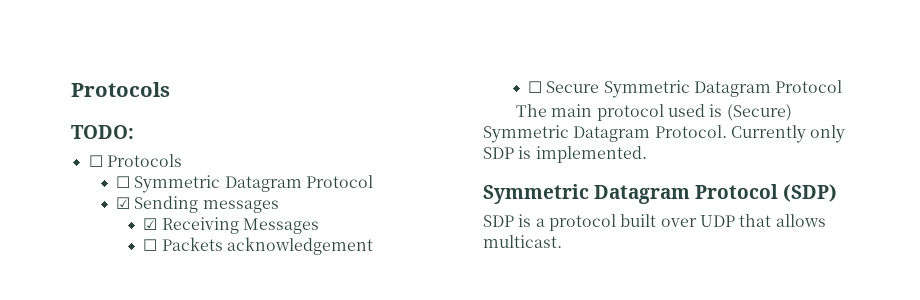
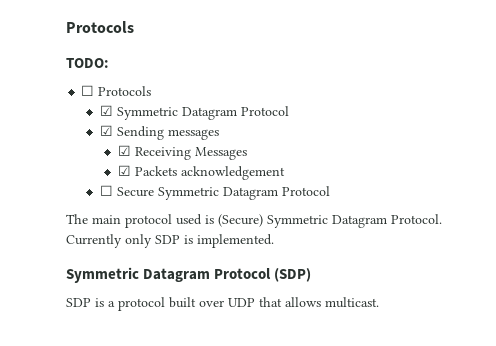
[116,176,131,188] ☐ -> [99,105,113,116] ☑
[143,239,158,251] ☐ -> [117,165,131,176] ☑

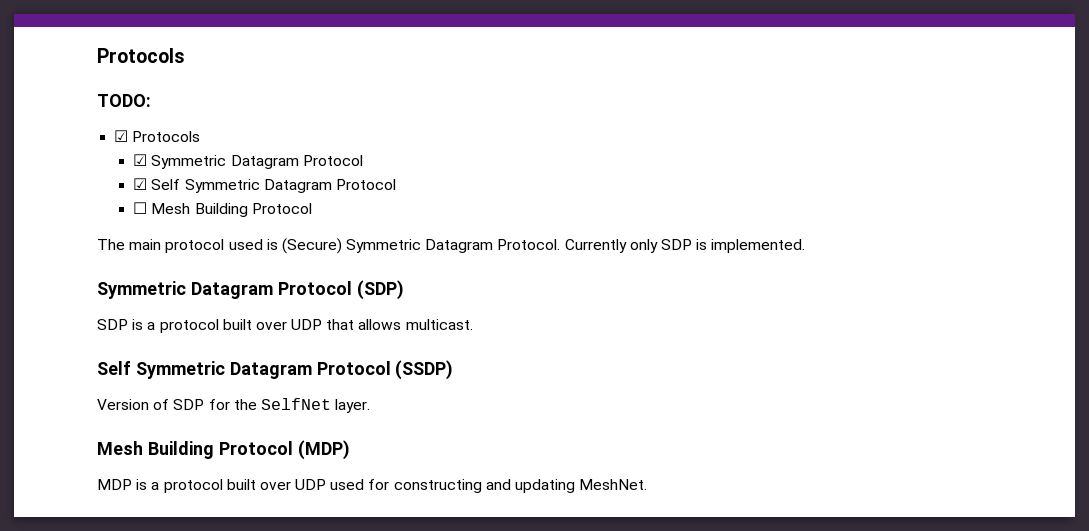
[81,85,95,96] ☐ -> [114,130,129,142] ☑
[116,126,219,140] [117,145,247,160] [117,165,285,180] [99,185,278,200] Sending messages // ☑ Receiving Messages // ☑ Packets acknowledgement // ☐ Secure Symmetric Datagram -> [151,179,396,193] [133,202,248,217] Self Symmetric Datagram Protocol // ☐ Mesh Building
(379, 302) none -> [97,360,454,380] [97,398,371,413] [97,440,350,460] [97,479,648,493] // Self Symmetric Datagram Protocol (SSDP) // Version of SDP for the SelfNet layer. // Mesh Building Protocol (MDP) // MDP is a protocol built over UDP used for constructing and updating MeshNet.

